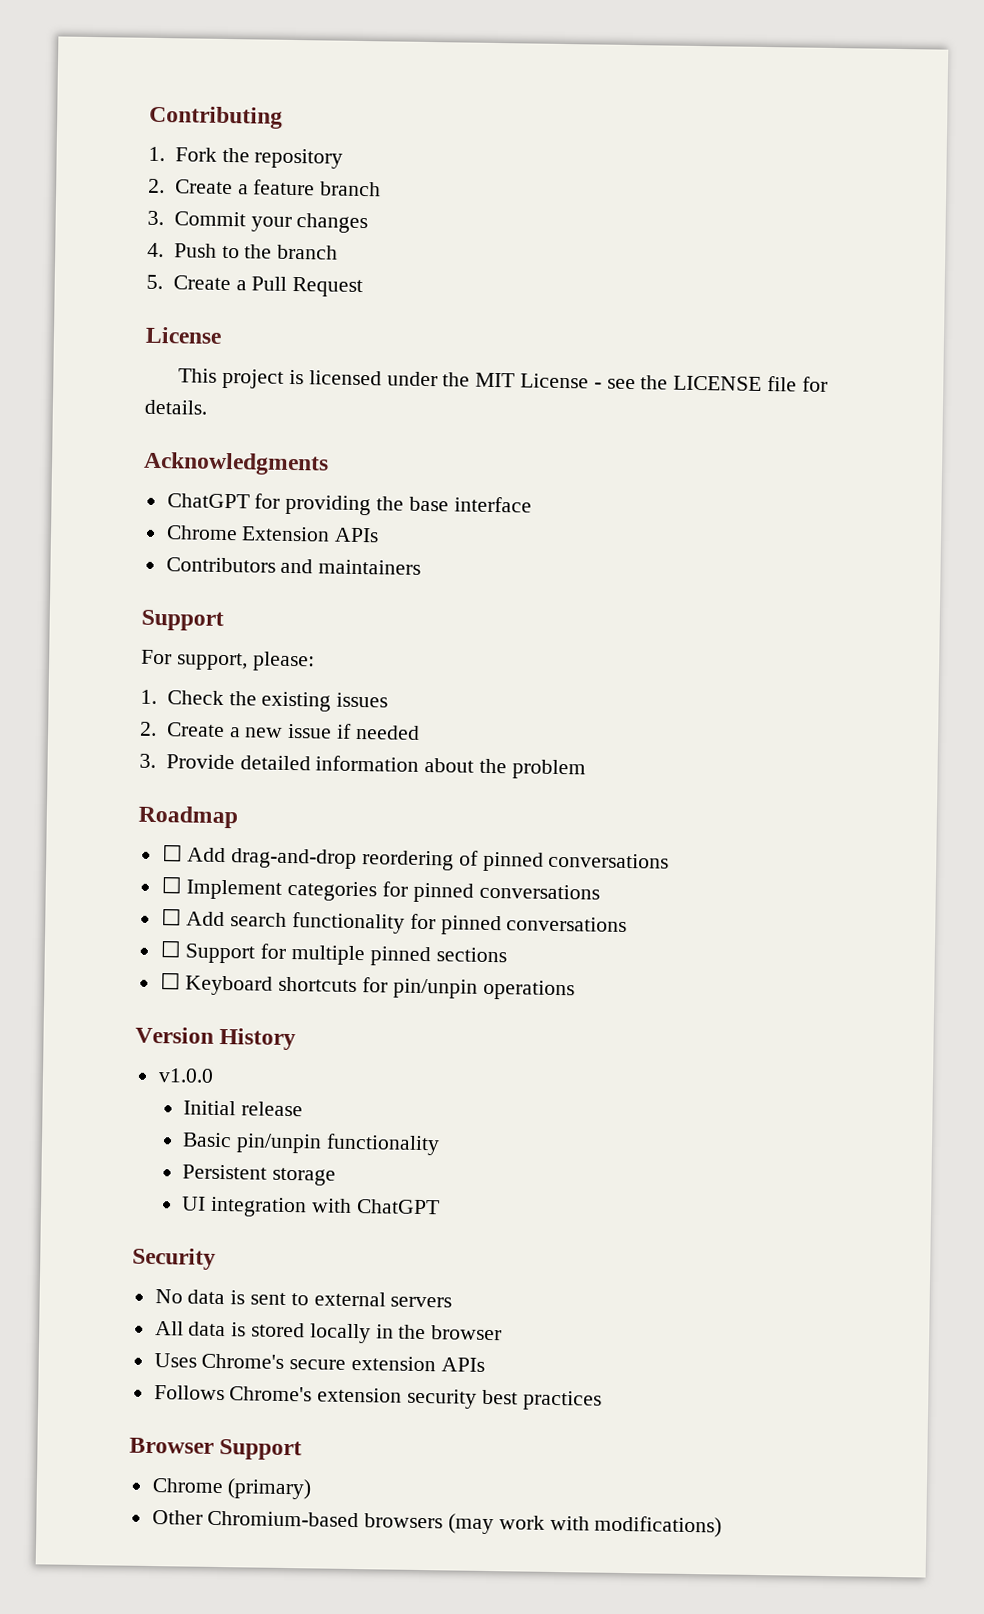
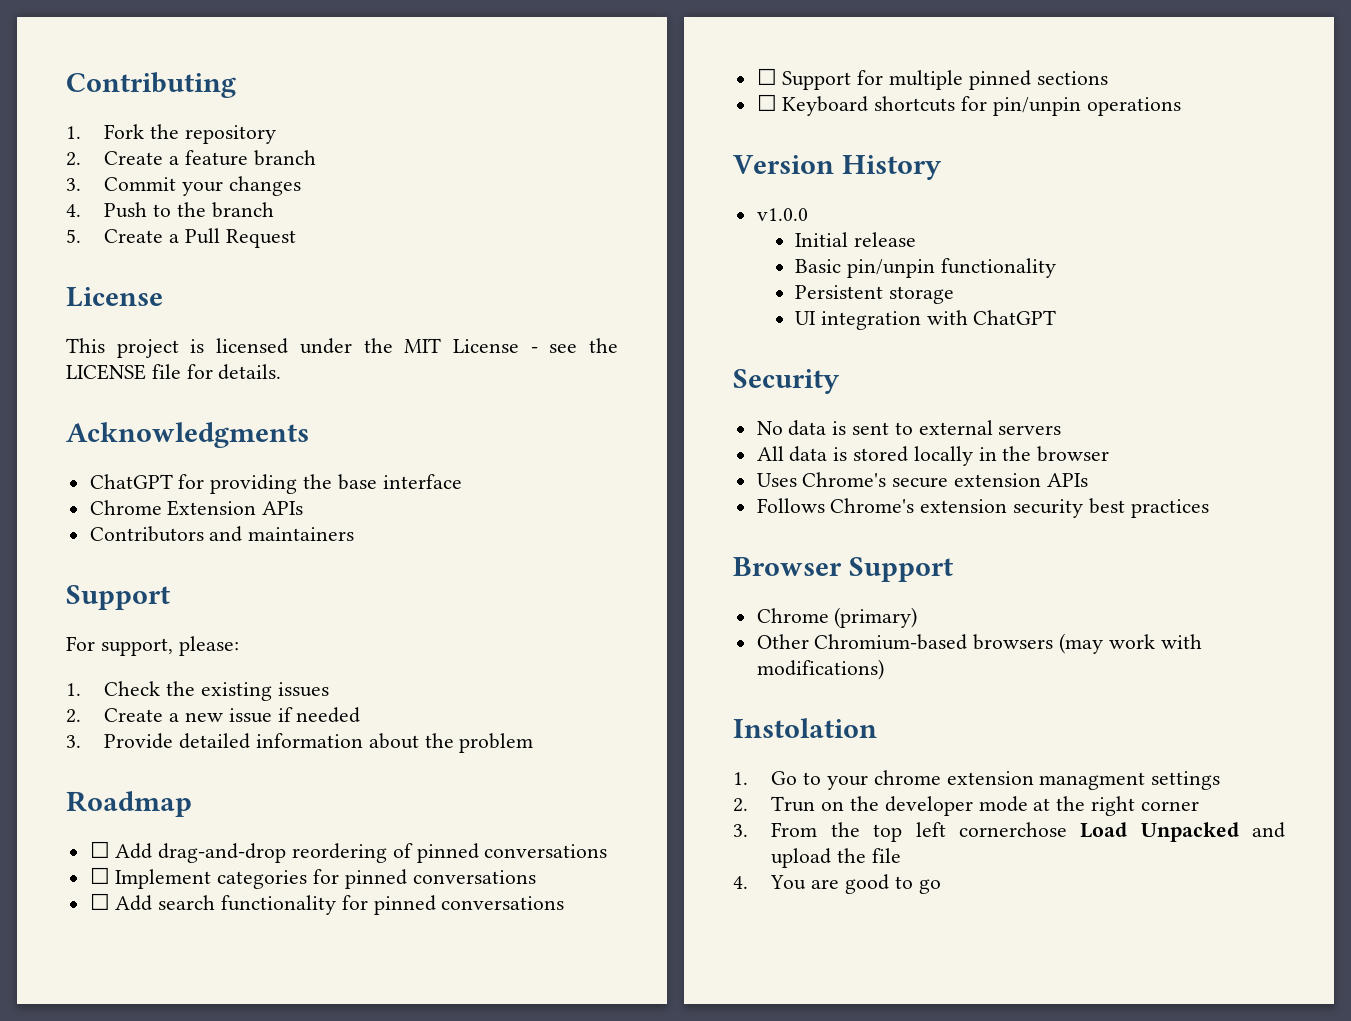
(723, 1526) none -> [733,718,877,738] [733,770,1221,790] [733,796,1199,816] [733,822,1285,842] [771,848,902,868] [733,874,941,894] // Instolation // 1. Go to your chrome extension managment settings // 2. Trun on the developer mode at the right corner // 3. From the top left cornerchose Load Unpacked and upload the file // 4. You are good to go

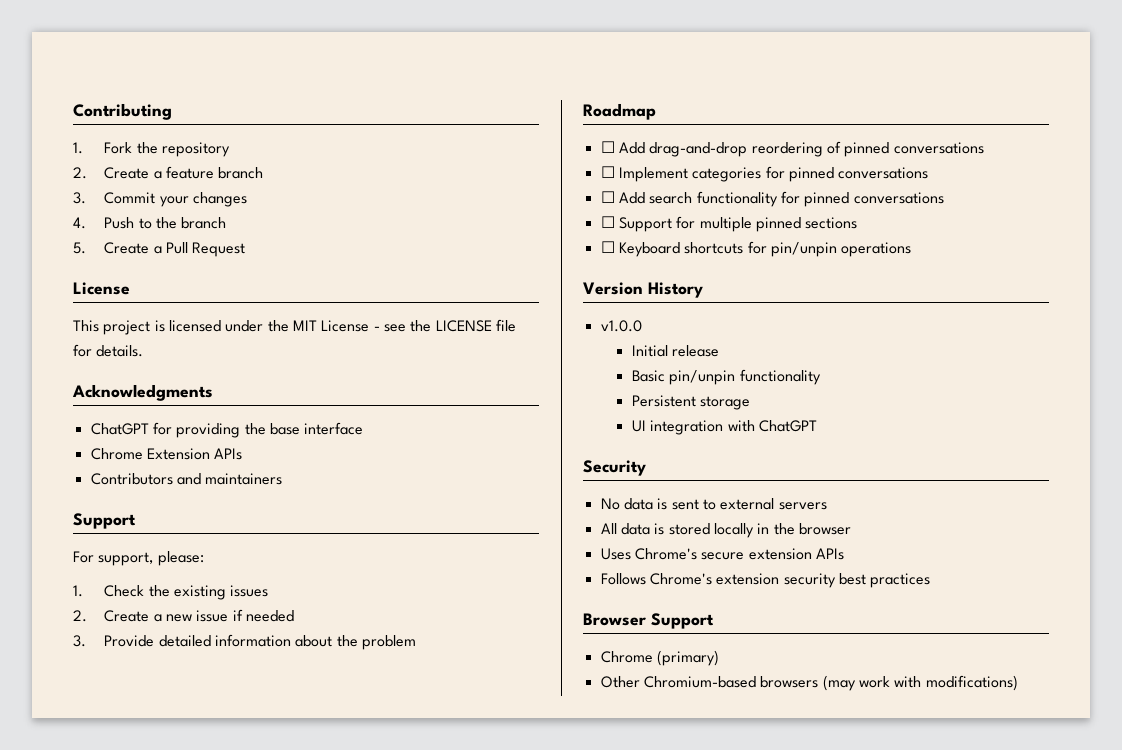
[733,718,877,738] [733,770,1221,790] [733,796,1199,816] [733,822,1285,842] [771,848,902,868] [733,874,941,894] // Instolation // 1. Go to your chrome extension managment settings // 2. Trun on the developer mode at the right corner // 3. From the top left cornerchose Load Unpacked and upload the file // 4. You are good to go -> (1018, 683) none

